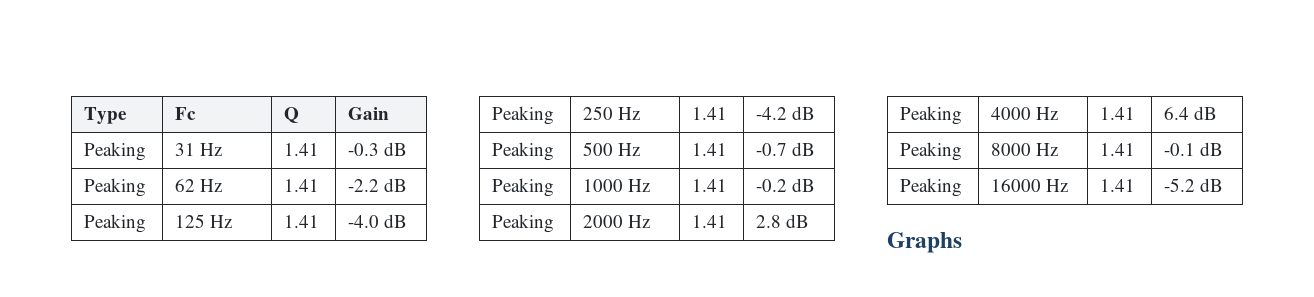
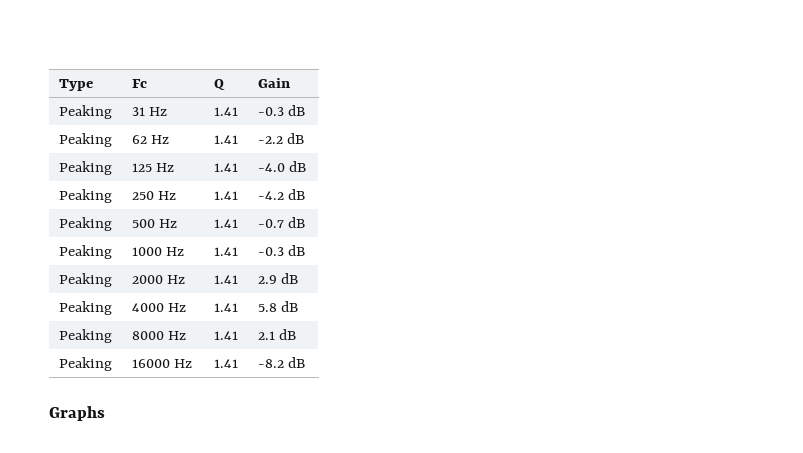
[755,179,787,192] -0.2 -> [257,247,284,256] -0.3
[755,215,781,228] 2.8 -> [257,275,277,284] 2.9
[1163,107,1189,120] 6.4 -> [257,303,277,312] 5.8
[1163,143,1195,156] -0.1 -> [257,331,275,340] 2.1
[1163,178,1195,192] -5.2 -> [257,359,284,368] -8.2

